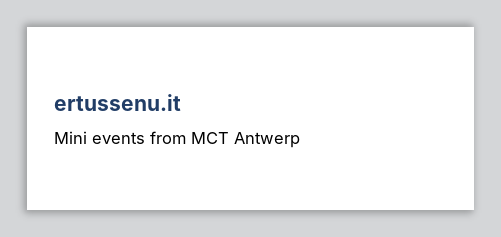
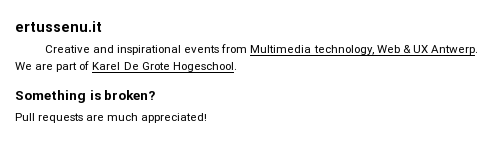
[54,131,300,148] Mini events from MCT Antwerp -> [44,44,478,55] [15,61,237,72] [15,90,156,103] [15,113,208,123] Creative and inspirational events from Multimedia technology, Web & UX Antwerp. We are part of Karel De Grote Hogeschool. // Something is broken? // Pull requests are much appreciated!

